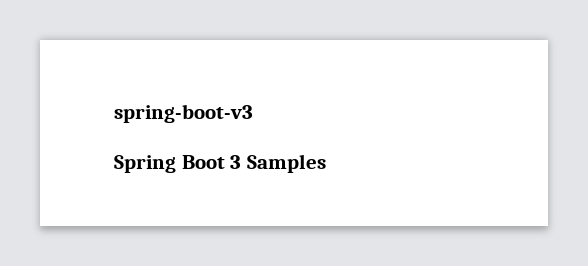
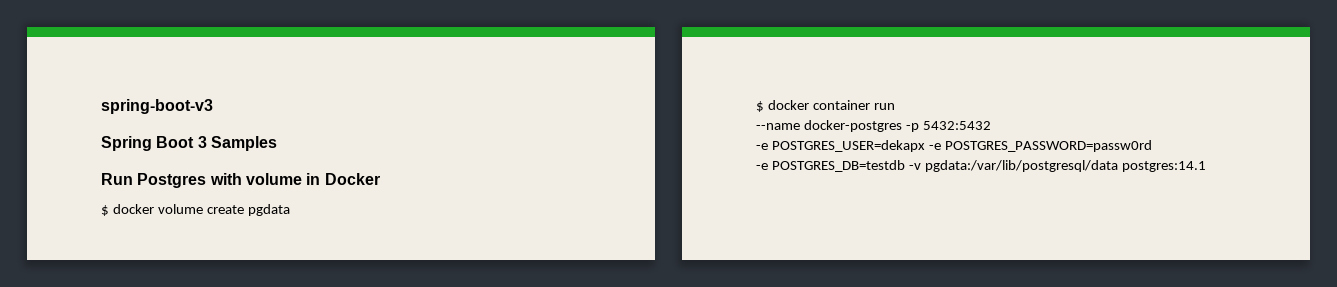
(326, 163) none -> [101,173,380,188] [101,204,290,216] [756,100,895,112] [756,120,991,132] [756,140,1152,152] [756,160,1206,172] // Run Postgres with volume in Docker // $ docker volume create pgdata // $ docker container run // --name docker-postgres -p 5432:5432 // -e POSTGRES_USER=dekapx -e POSTGRES_PASSWORD=passw0rd // -e POSTGRES_DB=testdb -v pgdata:/var/lib/postgresql/data postgres:14.1

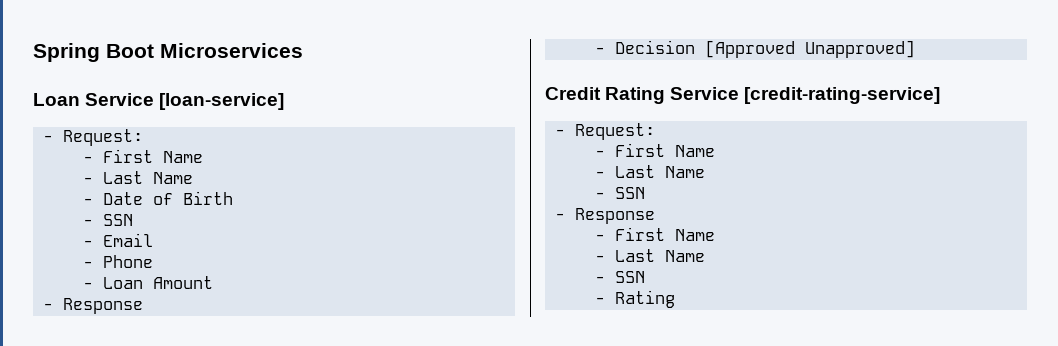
[101,99,213,114] spring-boot-v3 // -> (33, 52) none
[197,136,277,151] [101,173,380,188] [101,204,290,216] [756,100,895,112] [756,120,991,132] [756,140,1152,152] [756,160,1206,172] 3 Samples // Run Postgres with volume in Docker // $ docker volume create pgdata // $ docker container run // --name docker-postgres -p 5432:5432 // -e POSTGRES_USER=dekapx -e POSTGRES_PASSWORD=passw0rd // -e POSTGRES_DB=testdb -v pgdata:/var/lib/postgresql/data postgres:14.1 -> [160,43,303,58] [33,93,285,110] [42,129,143,146] [82,149,203,163] [82,171,193,184] [82,191,233,205] [82,214,133,226] [82,233,153,247] [82,255,153,268] [82,276,213,289] [42,298,143,314] [594,40,915,58] [545,87,941,104] [554,123,655,140] [594,143,715,157] [594,165,705,178] [594,187,645,199] [554,208,655,224] [594,227,715,241] [594,249,705,262] [594,271,645,283] [594,290,675,308] Microservices // Loan Service [loan-service] // - Request: // - First Name // - Last Name // - Date of Birth // - SSN // - Email // - Phone // - Loan Amount // - Response // - Decision [Approved Unapproved] // Credit Rating Service [credit-rating-service] // - Request: // - First Name // - Last Name // - SSN // - Response // - First Name // - Last Name // - SSN // - Rating

